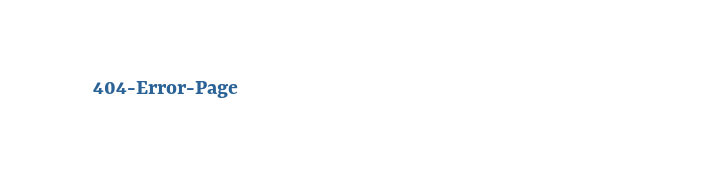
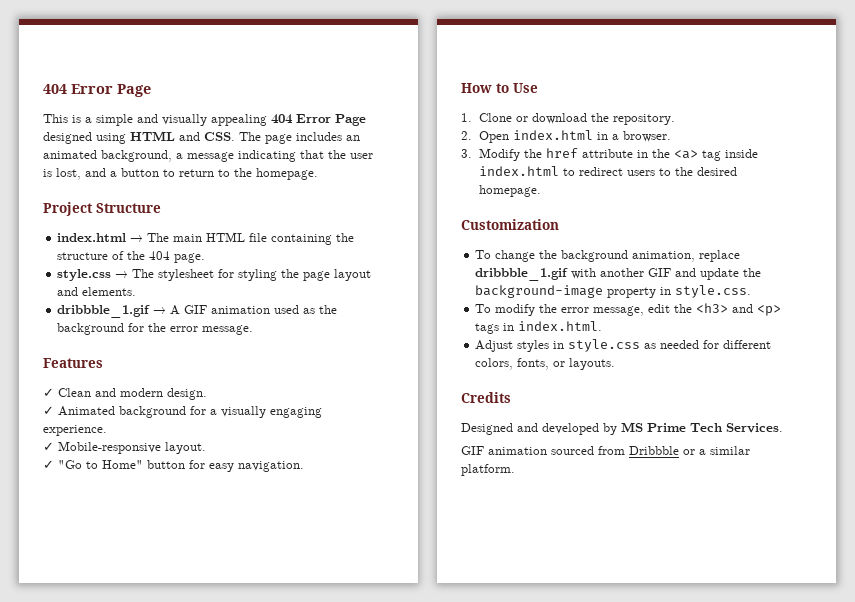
[93,81,238,98] 404-Error-Page -> [43,84,151,97] [43,114,366,126] [43,131,360,144] [43,150,373,162] [43,168,318,180] [43,202,161,216] [57,232,355,245] [57,251,206,263] [57,269,372,281] [57,287,137,296] [57,305,338,318] [57,323,254,335] [43,358,103,368] [43,388,207,400] [43,406,322,418] [43,425,107,436] [43,441,206,454] [43,460,304,472] [461,83,538,93] [461,113,675,125] [461,130,671,143] [461,148,758,161] [478,166,737,176] [478,185,541,197] [461,219,559,230] [475,250,741,262] [475,268,762,281] [475,285,752,298] [475,303,782,316] [475,321,603,334] [475,339,772,352] [475,358,616,370] [461,392,511,403] [461,422,783,435] [461,446,750,455] [461,464,515,476] 404 Error Page // This is a simple and visually appealing 404 Error Page designed using HTML and CSS. The page includes an animated background, a message indicating that the user is lost, and a button to return to the homepage. // Project Structure // index.html → The main HTML file containing the structure of the 404 page. // style.css → The stylesheet for styling the page layout and elements. // dribbble_1.gif → A GIF animation used as the background for the error message. // Features // ✓ Clean and modern design. // ✓ Animated background for a visually engaging experience. // ✓ Mobile-responsive layout. // ✓ "Go to Home" button for easy navigation. // How to Use // 1. Clone or download the repository. // 2. Open index.html in a browser. // 3. Modify the href attribute in the <a> tag inside index.html to redirect users to the desired homepage. // Customization // To change the background animation, replace dribbble_1.gif with another GIF and update the background-image property in style.css. // To modify the error message, edit the <h3> and <p> tags in index.html. // Adjust styles in style.css as needed for different colors, fonts, or layouts. // Credits // Designed and developed by MS Prime Tech Services. // GIF animation sourced from Dribbble or a similar platform.

